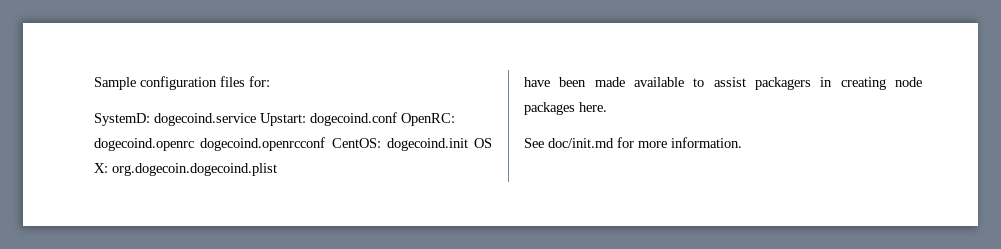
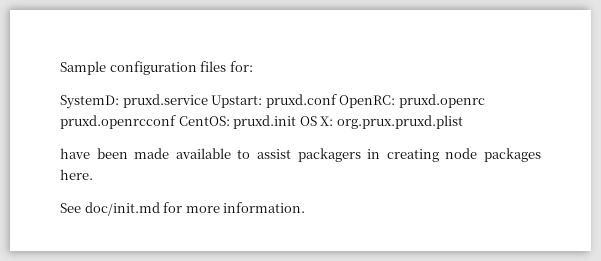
[154,112,455,126] [94,137,468,151] dogecoind.service Upstart: dogecoind.conf OpenRC: dogecoind.openrc dogecoind.openrcconf CentOS: dogecoind.init -> [122,94,485,108] [60,115,297,129] pruxd.service Upstart: pruxd.conf OpenRC: pruxd.openrc pruxd.openrcconf CentOS: pruxd.init
[112,163,277,176] org.dogecoin.dogecoind.plist -> [336,115,463,129] org.prux.pruxd.plist

